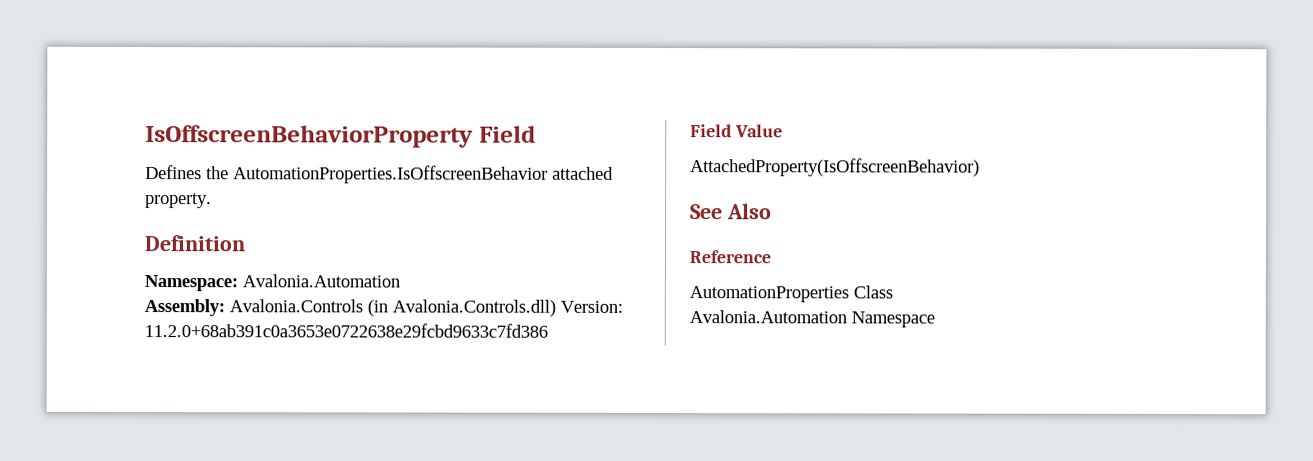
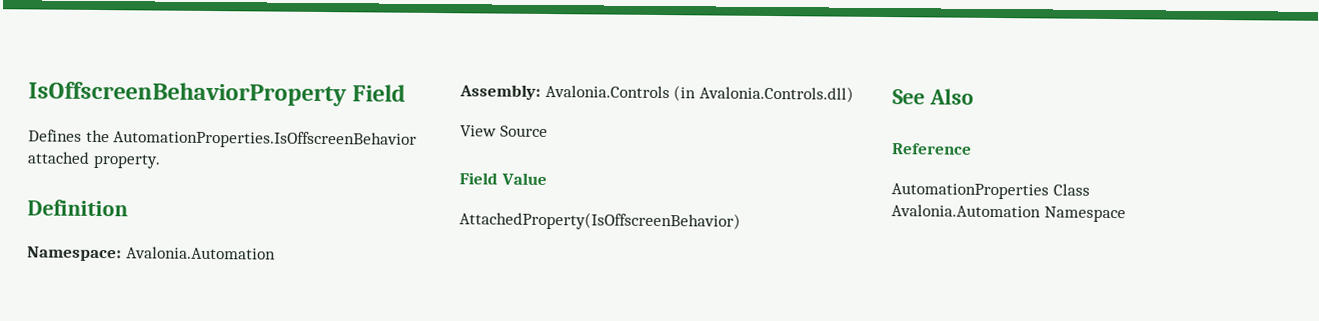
[560,300,623,313] [144,323,548,338] Version: 11.2.0+68ab391c0a3653e0722638e29fcbd9633c7fd386 -> [460,125,548,137] // View Source

